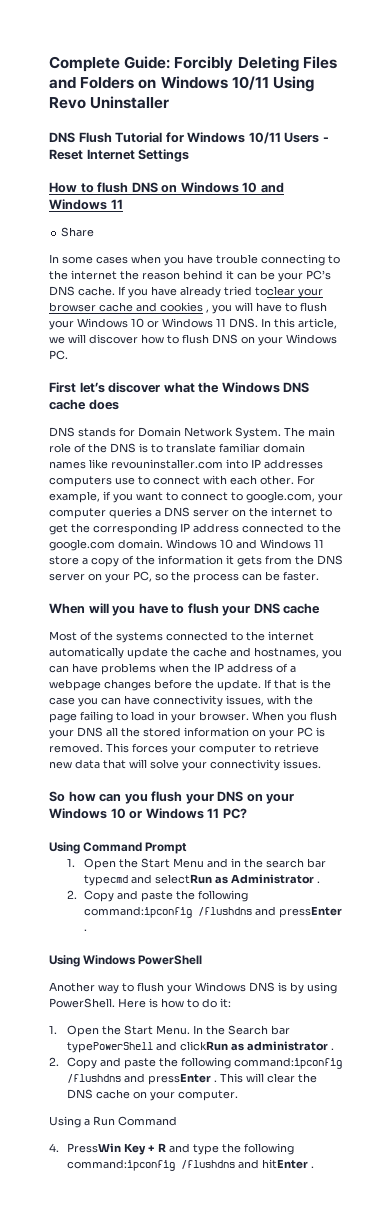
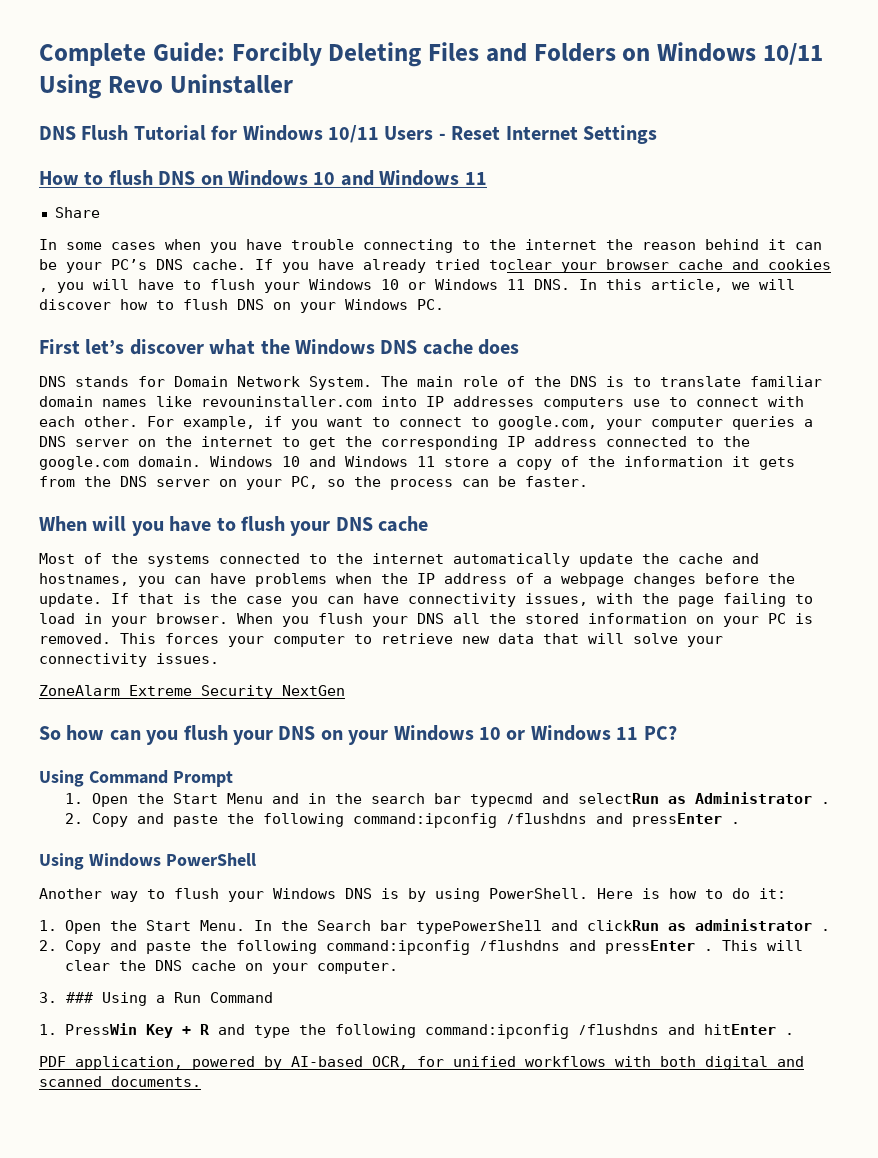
(321, 764) none -> [39,685,345,699] // ZoneAlarm Extreme Security NextGen
(238, 1095) none -> [39,992,93,1003] 3. ###
[49,1143,59,1152] 4. -> [39,1024,57,1035] 1.
(314, 1167) none -> [39,1056,804,1070] [39,1076,201,1087] // PDF application, powered by AI-based OCR, for unified workflows with both digital and scanned documents.

